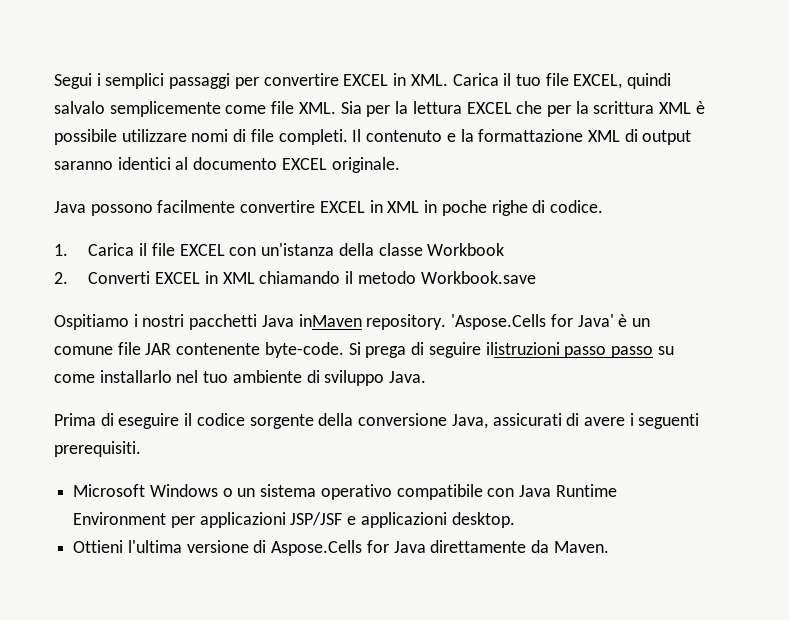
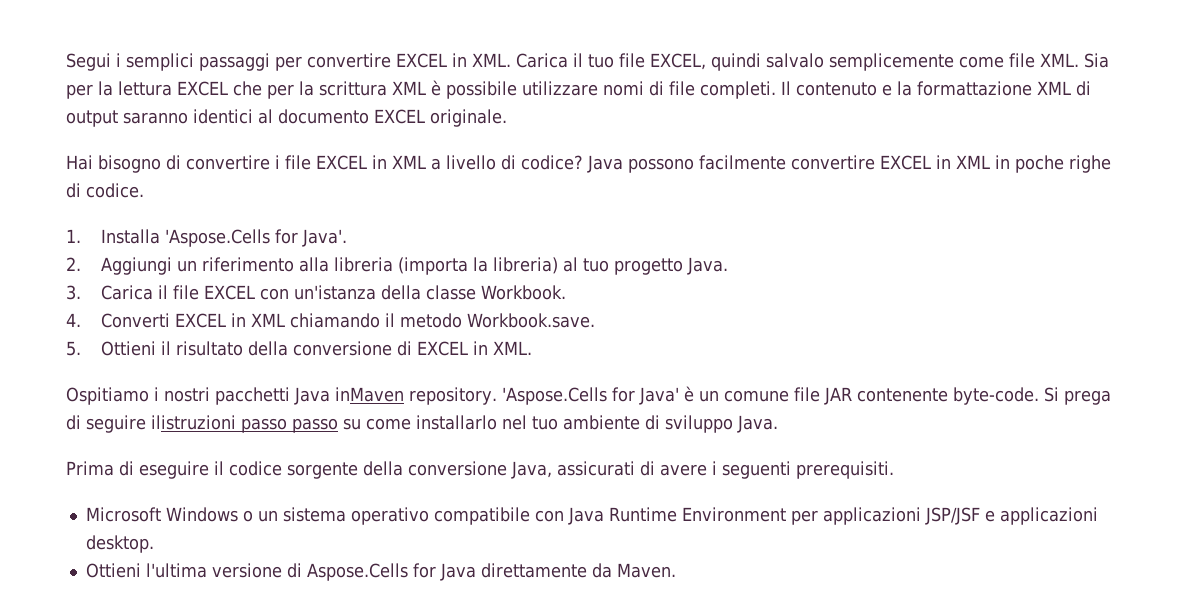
(400, 165) none -> [66,155,583,173] Hai bisogno di convertire i file EXCEL in XML a livello di codice?
(68, 250) none -> [100,229,347,247] [66,257,728,275] [66,285,81,300] Installa 'Aspose.Cells for Java'. // 2. Aggiungi un riferimento alla libreria (importa la libreria) al tuo progetto Java. // 3.
[427,243,505,256] [54,272,68,284] Workbook // 2. -> [480,285,567,300] [66,313,81,327] Workbook. // 4.
[420,271,536,284] Workbook.save -> [466,313,596,328] [66,341,532,356] Workbook.save. // 5. Ottieni il risultato della conversione di EXCEL in XML.

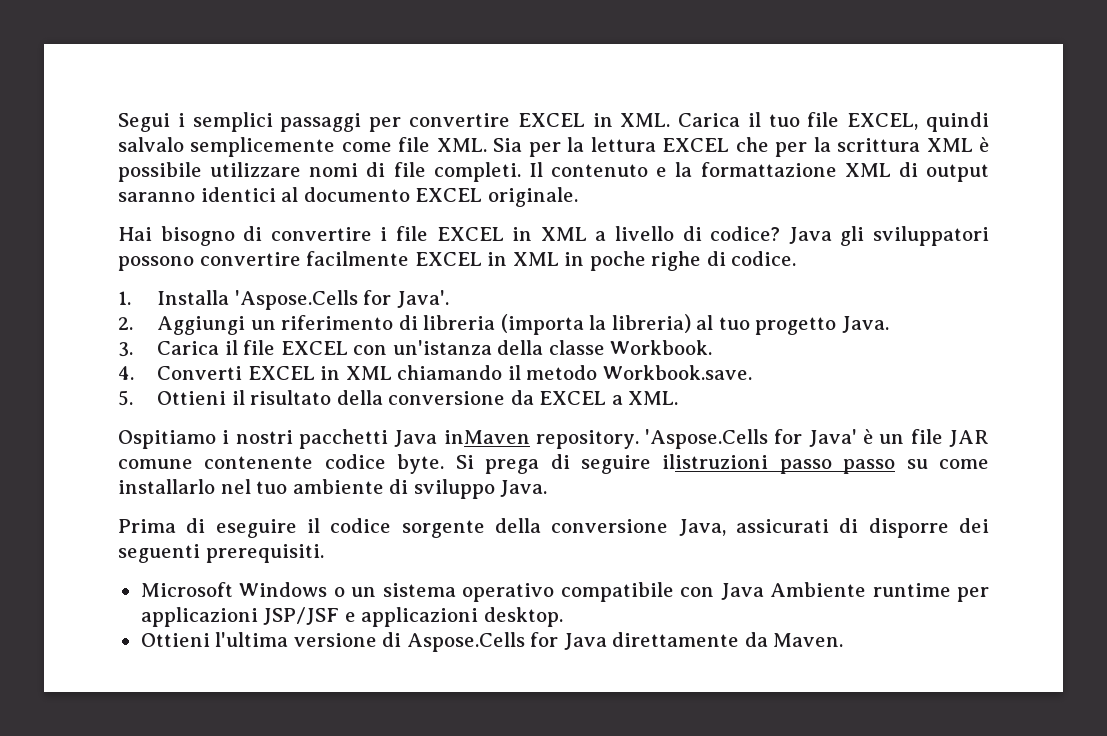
[627,155,875,173] possono facilmente convertire -> [840,226,990,246] [118,251,410,271] gli sviluppatori possono convertire facilmente
[298,257,329,272] alla -> [398,315,418,330] di
[396,341,488,356] di EXCEL in -> [510,390,623,405] da EXCEL a
[723,390,789,402] comune -> (905, 439) none
[856,387,1039,405] contenente byte-code. -> [118,454,445,474] comune contenente codice byte.
[660,461,717,476] avere i -> [868,518,990,538] disporre dei
[608,507,786,522] Runtime Environment -> [770,582,951,597] Ambiente runtime

